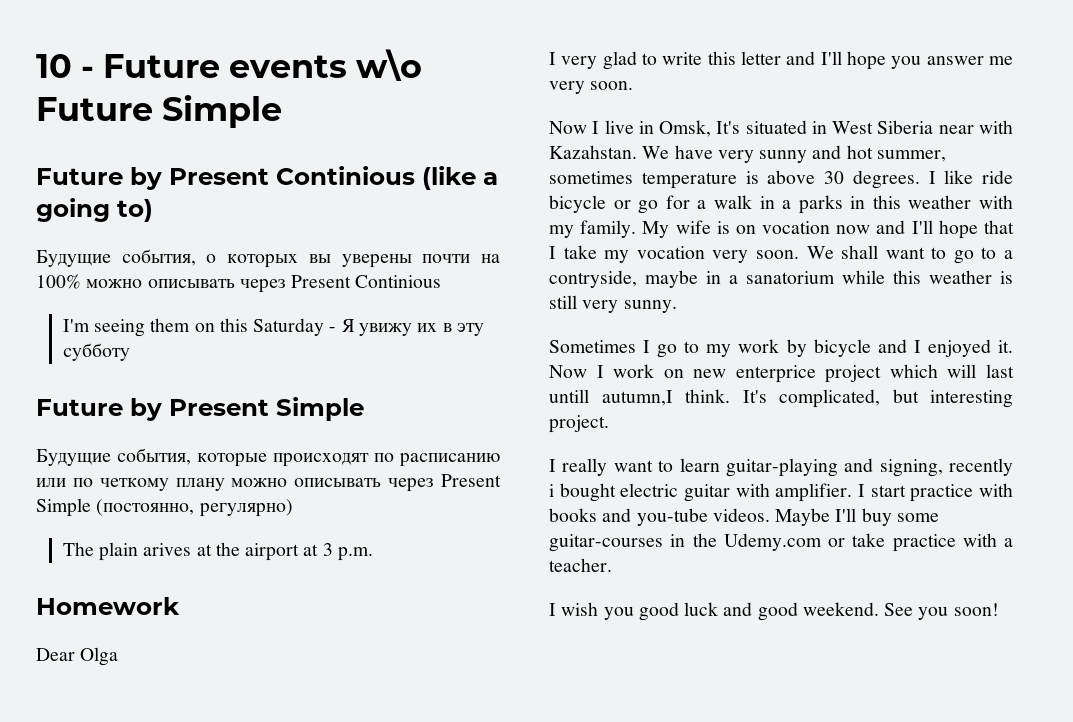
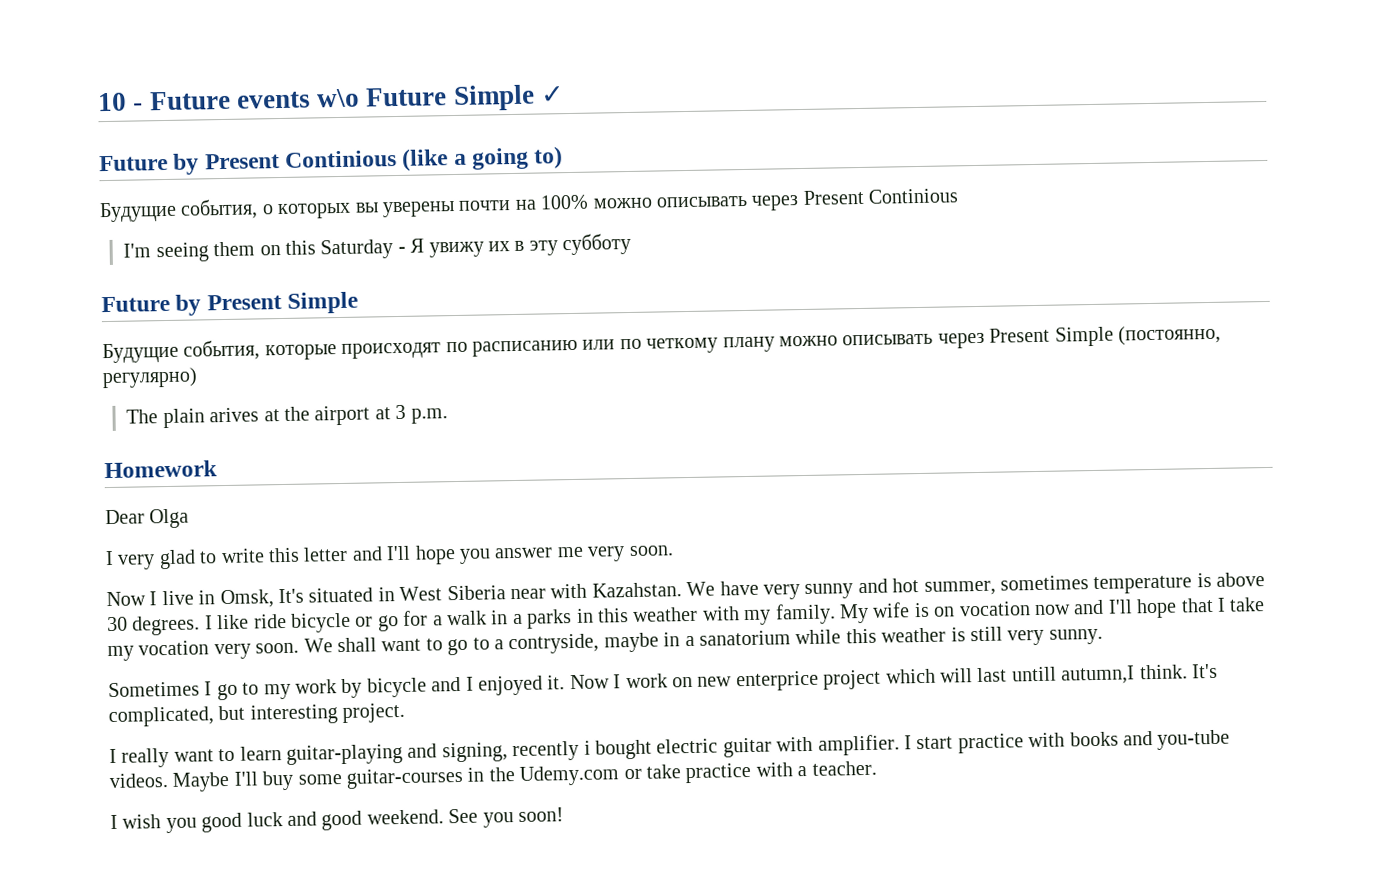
(283, 111) none -> [540,86,566,104] ✓

